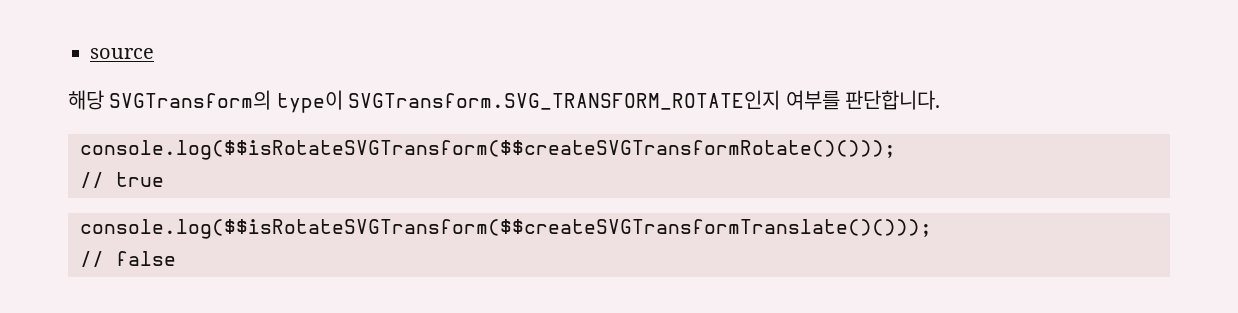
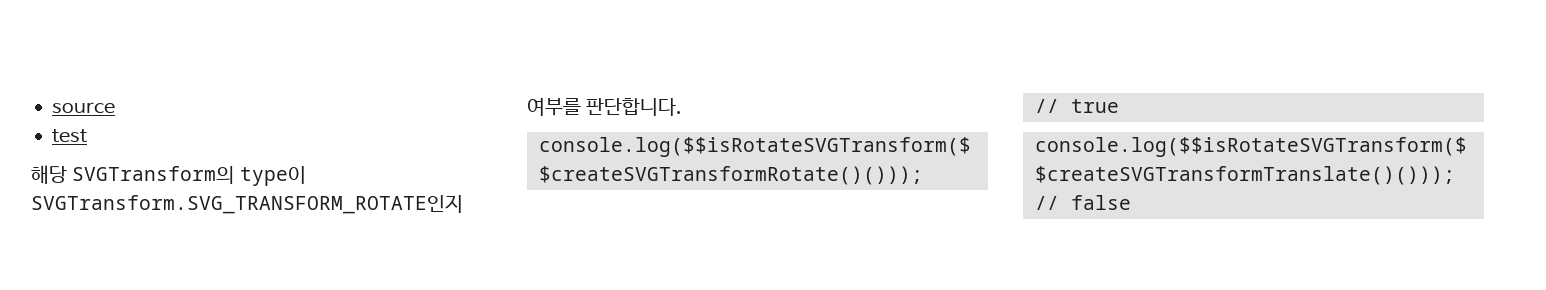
(154, 53) none -> [52,129,88,143] // test

